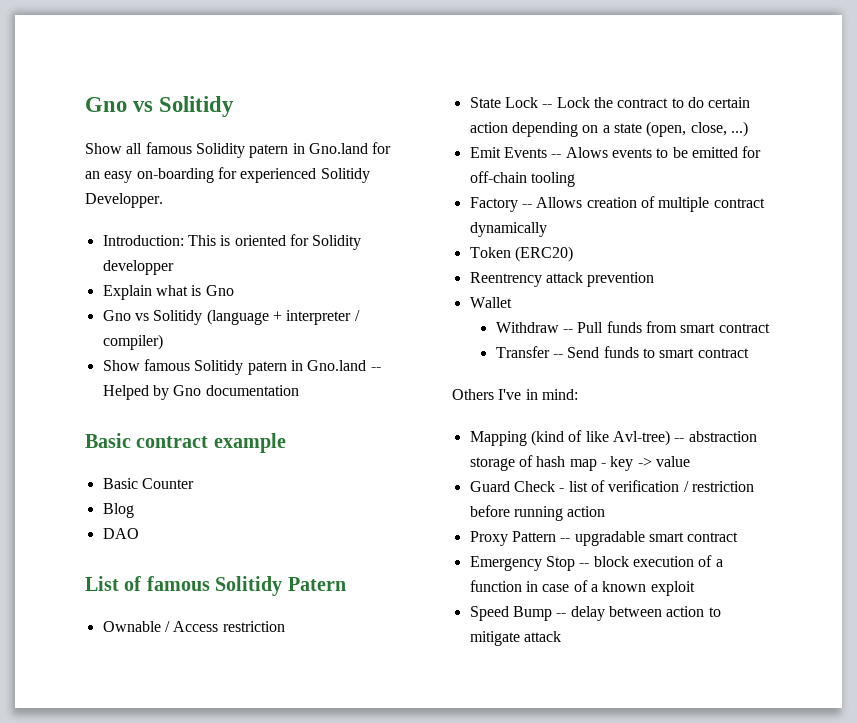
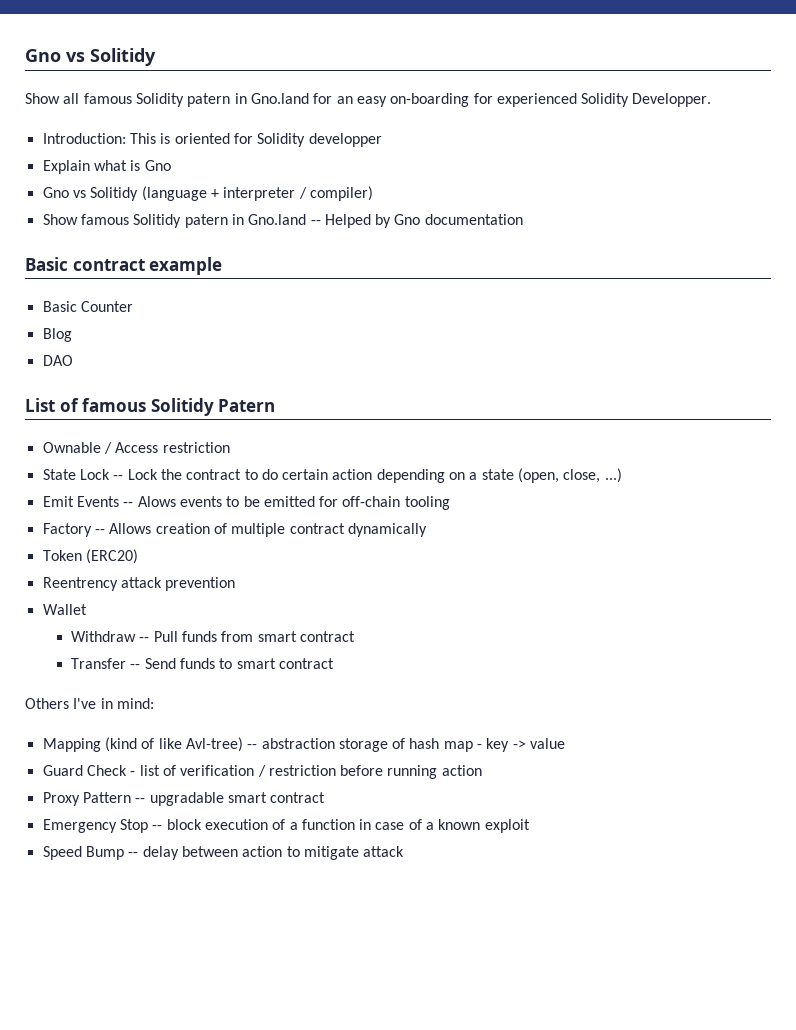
[320,168,370,183] Solitidy -> [581,93,630,107] Solidity

